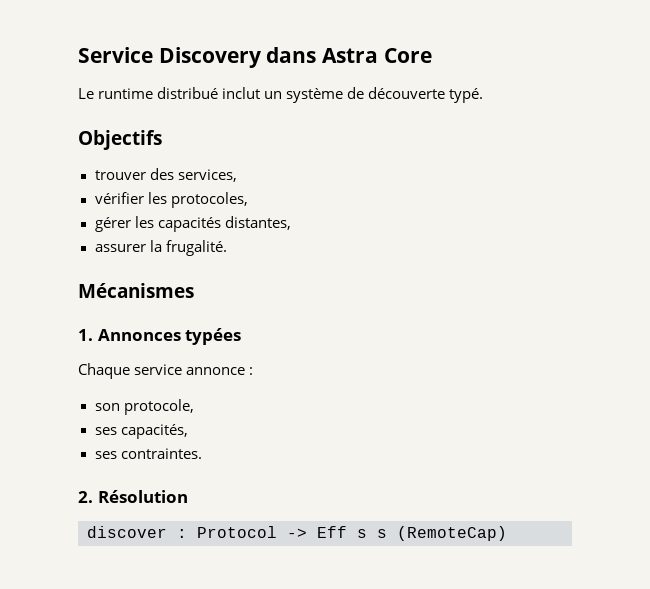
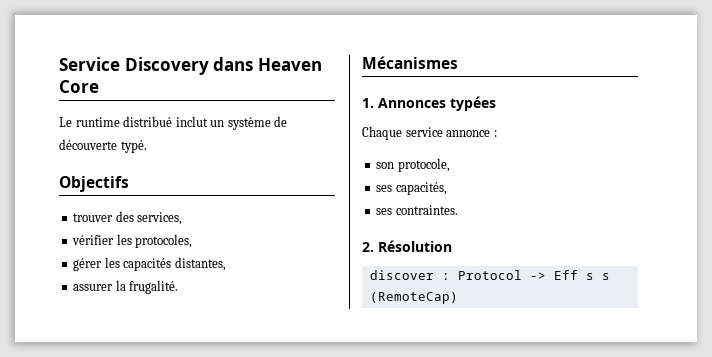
[322,48,379,63] Astra -> [257,58,322,71] Heaven

